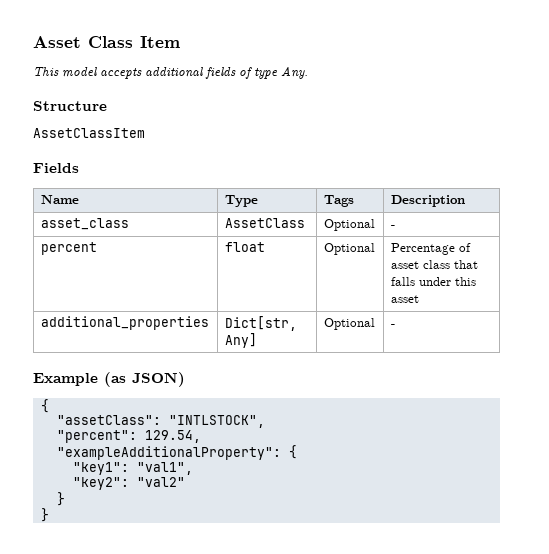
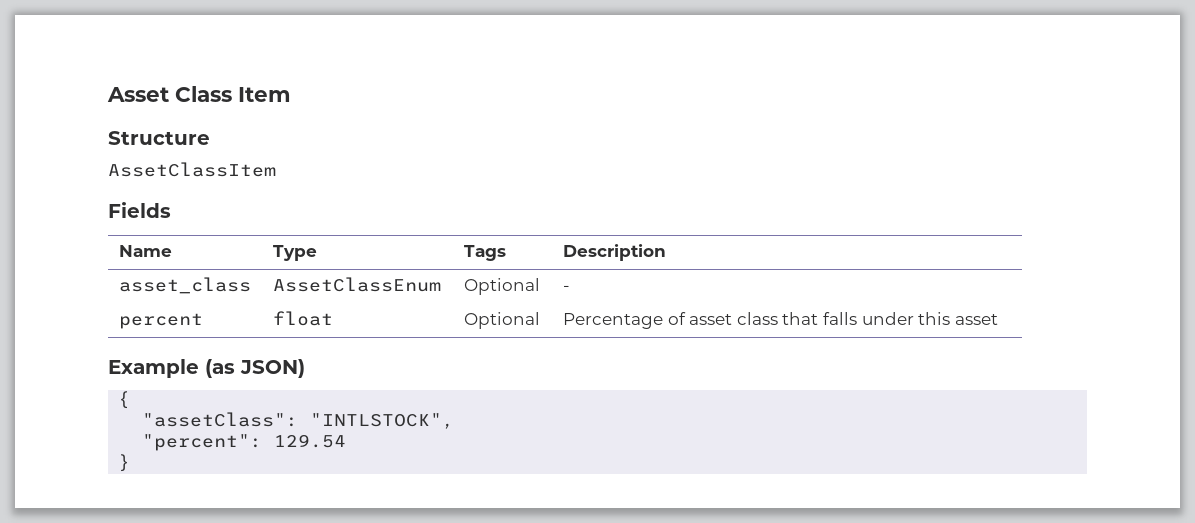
[33,66,308,79] // This model accepts additional fields of type Any. -> (291, 94) none
[224,218,305,228] AssetClass -> [272,277,441,292] AssetClassEnum
[40,316,209,330] [224,316,297,331] [224,333,257,348] [323,318,375,330] [390,324,395,327] // additional_properties | Dict[str, Any] | Optional | - -> (998, 319) none
[144,430,201,443] [56,445,297,460] [72,462,193,475] [72,477,185,490] [56,492,65,506] [40,508,49,522] 129.54, // "exampleAdditionalProperty": { // "key1": "val1", // "key2": "val2" // } // } -> [274,434,347,448] [118,454,131,472] 129.54 // }

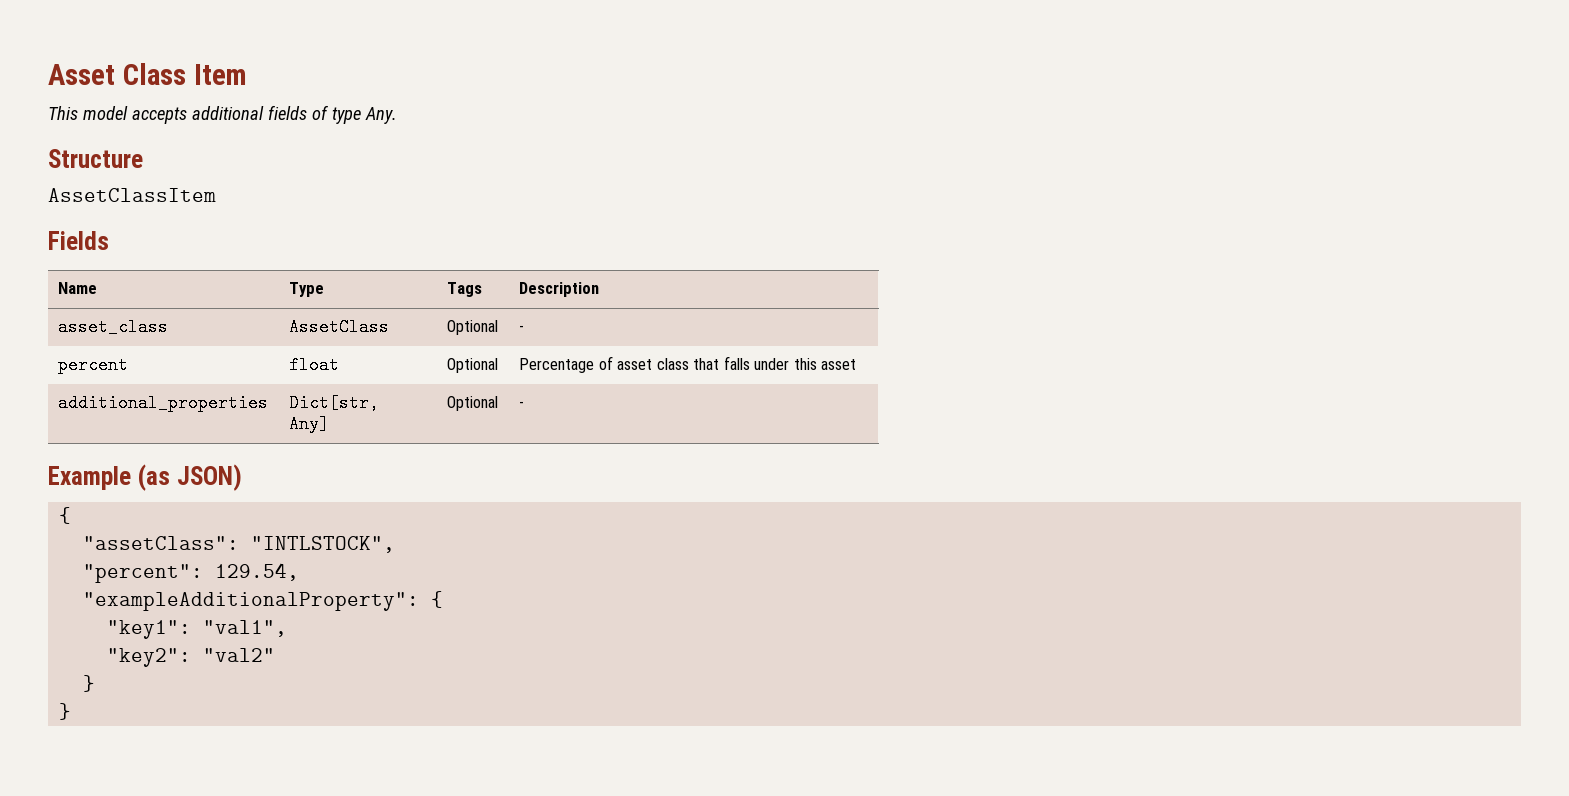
(291, 94) none -> [48,105,397,124] // This model accepts additional fields of type Any.
[272,277,441,292] AssetClassEnum -> [289,318,390,336] AssetClass
(998, 319) none -> [58,394,269,412] [289,394,380,412] [289,415,330,433] [447,396,499,411] [519,401,525,408] // additional_properties | Dict[str, Any] | Optional | -
[274,434,347,448] [118,454,131,472] 129.54 // } -> [215,563,300,581] [83,591,444,611] [107,620,288,639] [107,648,276,667] [83,675,96,692] [59,703,72,720] 129.54, // "exampleAdditionalProperty": { // "key1": "val1", // "key2": "val2" // } // }

